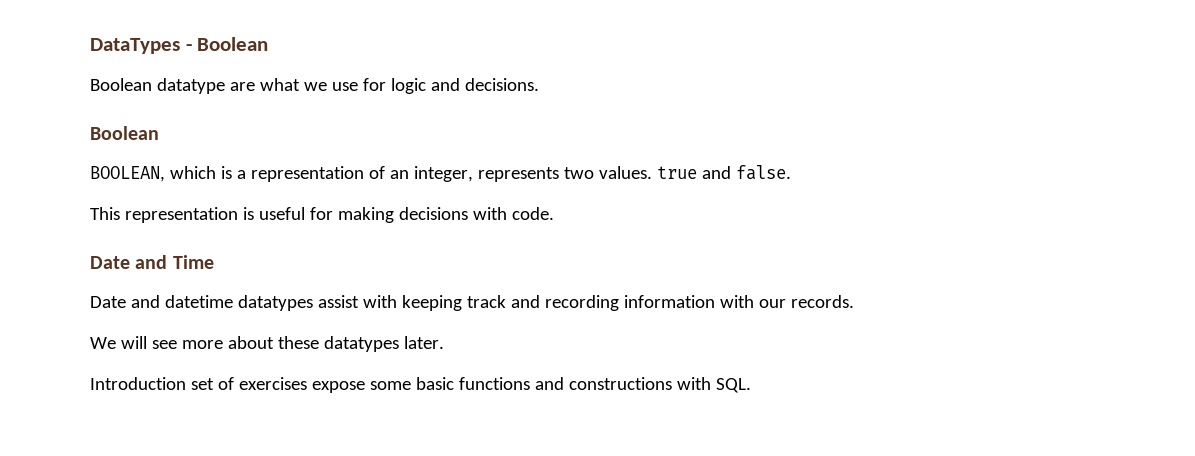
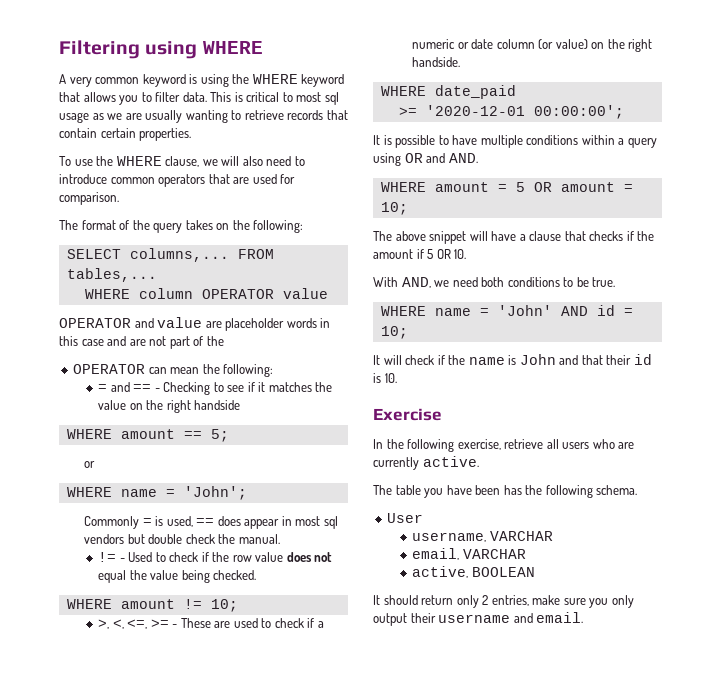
[90,37,269,54] [90,78,539,94] [90,126,159,140] [90,165,791,182] [90,207,554,223] [90,255,214,269] [90,295,854,311] [90,336,444,352] [90,377,751,393] DataTypes - Boolean // Boolean datatype are what we use for logic and decisions. // Boolean // BOOLEAN, which is a representation of an integer, represents two values. true and false. // This representation is useful for making decisions with code. // Date and Time // Date and datetime datatypes assist with keeping track and recording information with our records. // We will see more about these datatypes later. // Introduction set of exercises expose some basic functions and constructions with SQL. -> [59,40,263,59] [59,74,345,87] [59,92,339,105] [59,110,348,123] [59,128,192,141] [59,156,305,167] [59,174,296,187] [59,192,119,205] [59,220,304,233] [66,248,274,262] [66,268,157,282] [84,288,328,299] [59,317,331,331] [59,336,224,349] [73,364,274,377] [98,382,333,395] [98,400,241,413] [66,429,229,442] [84,461,96,468] [66,486,247,500] [84,516,338,529] [84,534,280,544] [98,552,333,562] [98,570,257,583] [66,599,238,612] [98,618,324,629] [412,39,653,52] [412,57,461,67] [380,85,516,99] [398,105,624,119] [373,135,657,148] [373,153,478,166] [380,182,633,192] [380,202,408,215] [373,231,655,244] [373,249,467,259] [373,277,616,288] [380,305,633,316] [380,326,408,339] [373,354,652,365] [373,373,397,383] [373,408,442,421] [373,439,635,452] [373,456,479,470] [373,485,638,498] [387,513,424,523] [412,531,553,542] [412,548,526,560] [412,566,535,578] [373,595,634,608] [373,612,584,626] Filtering using WHERE // A very common keyword is using the WHERE keyword that allows you to filter data. This is critical to most sql usage as we are usually wanting to retrieve records that contain certain properties. // To use the WHERE clause, we will also need to introduce common operators that are used for comparison. // The format of the query takes on the following: // SELECT columns,... FROM tables,... // WHERE column OPERATOR value // OPERATOR and value are placeholder words in this case and are not part of the // OPERATOR can mean the following: // = and == - Checking to see if it matches the value on the right handside // WHERE amount == 5; // or // WHERE name = 'John'; // Commonly = is used, == does appear in most sql vendors but double check the manual. // != - Used to check if the row value does not equal the value being checked. // WHERE amount != 10; // >, <, <=, >= - These are used to check if a numeric or date column (or value) on the right handside. // WHERE date_paid // >= '2020-12-01 00:00:00'; // It is possible to have multiple conditions within a query using OR and AND. // WHERE amount = 5 OR amount = 10; // The above snippet will have a clause that checks if the amount if 5 OR 10. // With AND, we need both conditions to be true. // WHERE name = 'John' AND id = 10; // It will check if the name is John and that their id is 10. // Exercise // In the following exercise, retrieve all users who are currently active. // The table you have been has the following schema. // User // username, VARCHAR // email, VARCHAR // active, BOOLEAN // It should return only 2 entries, make sure you only output their username and email.

